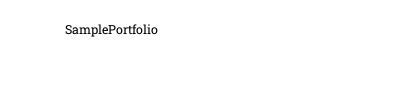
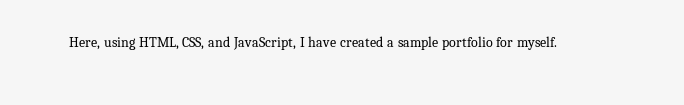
[65,24,158,37] SamplePortfolio -> [69,36,558,50] Here, using HTML, CSS, and JavaScript, I have created a sample portfolio for myself.

